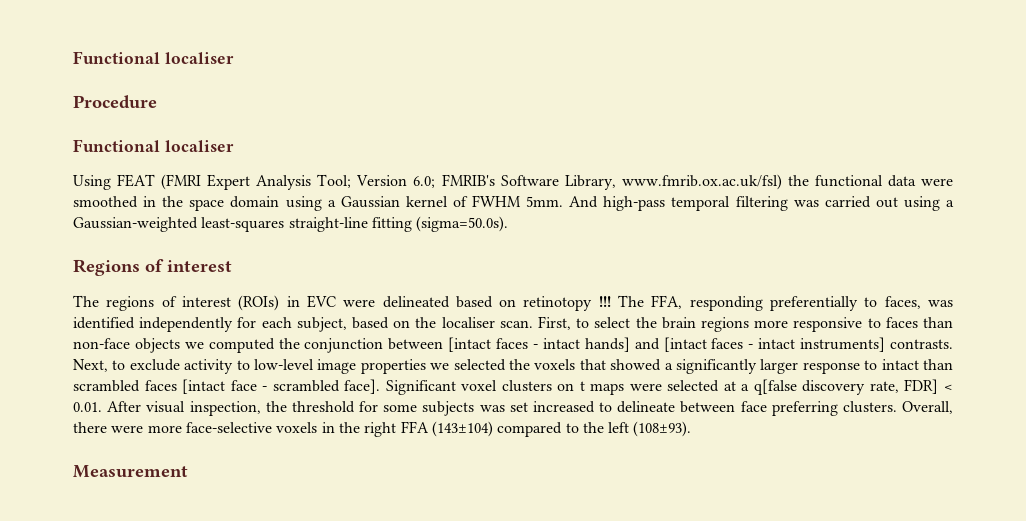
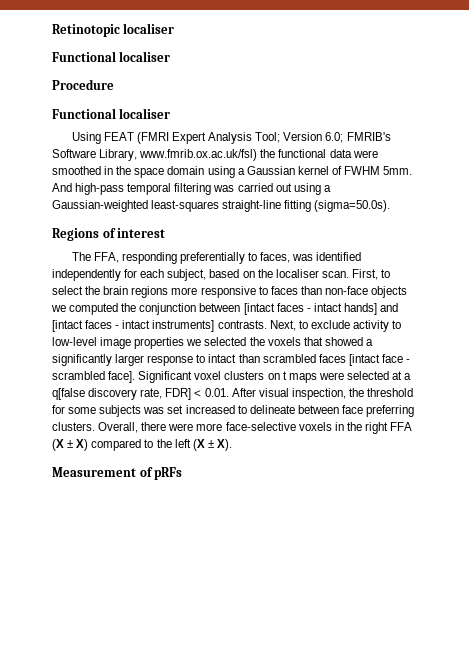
(73, 57) none -> [52,23,175,37] Retinotopic localiser //
[106,295,645,311] regions of interest (ROIs) in EVC were delineated based on retinotopy !!! The -> (91, 256) none
[431,421,493,437] (143±104) -> [52,439,89,451] (X ± X)
[633,421,692,437] (108±93). -> [192,439,232,451] (X ± X).
(188, 471) none -> [139,467,183,480] of pRFs

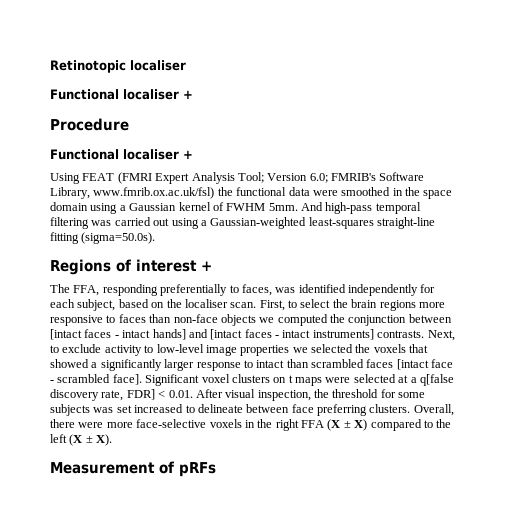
(171, 56) none -> [183,90,193,99] +
(171, 113) none -> [183,150,193,159] +
(166, 233) none -> [201,261,212,271] +

